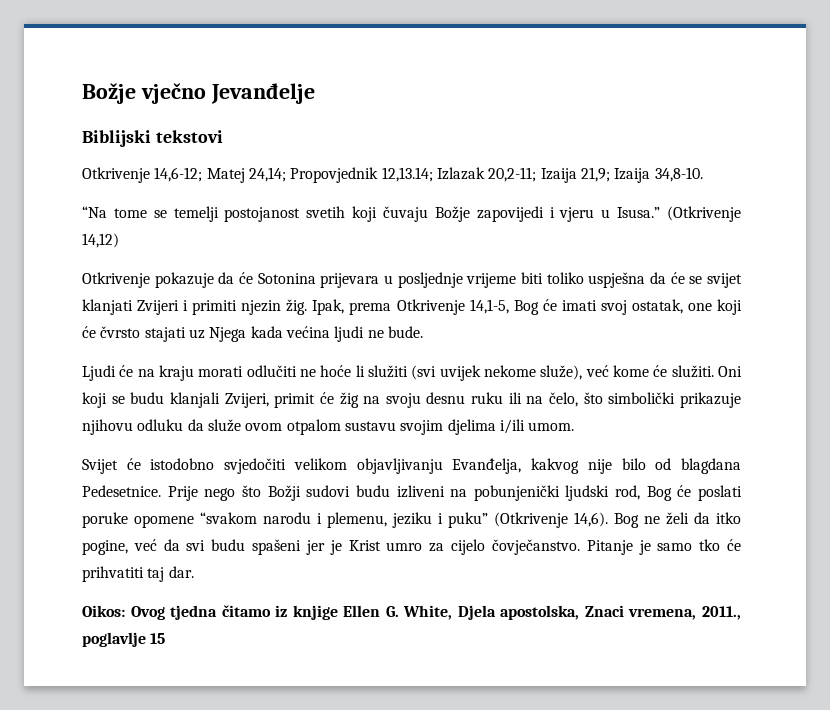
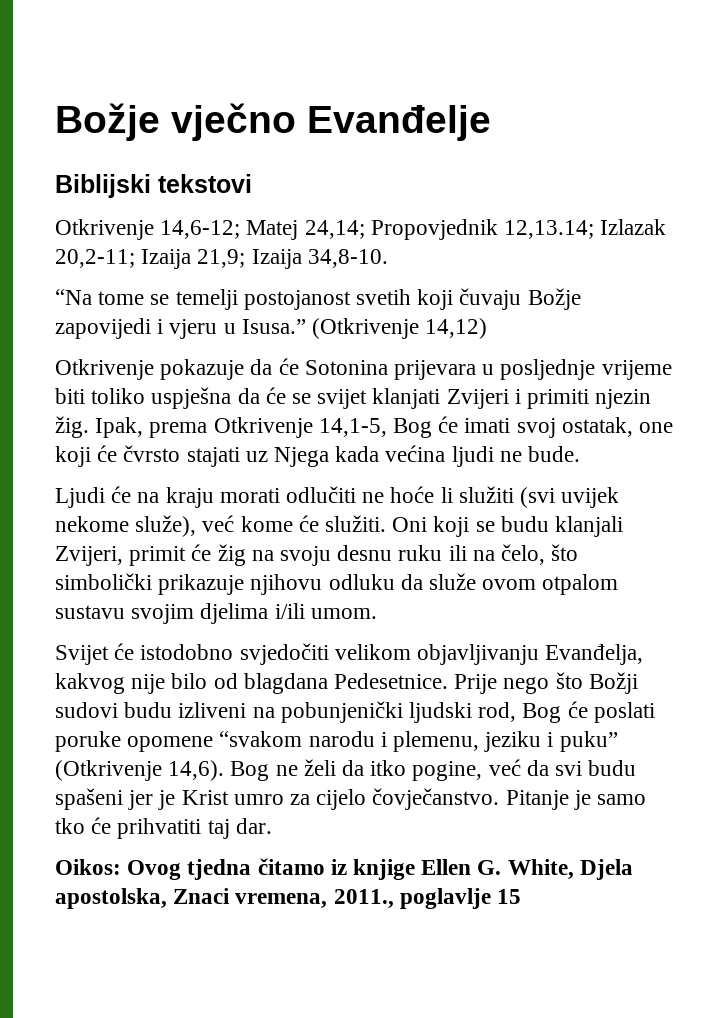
[210,83,315,104] Jevanđelje -> [307,105,491,141] Evanđelje

